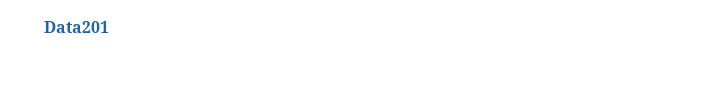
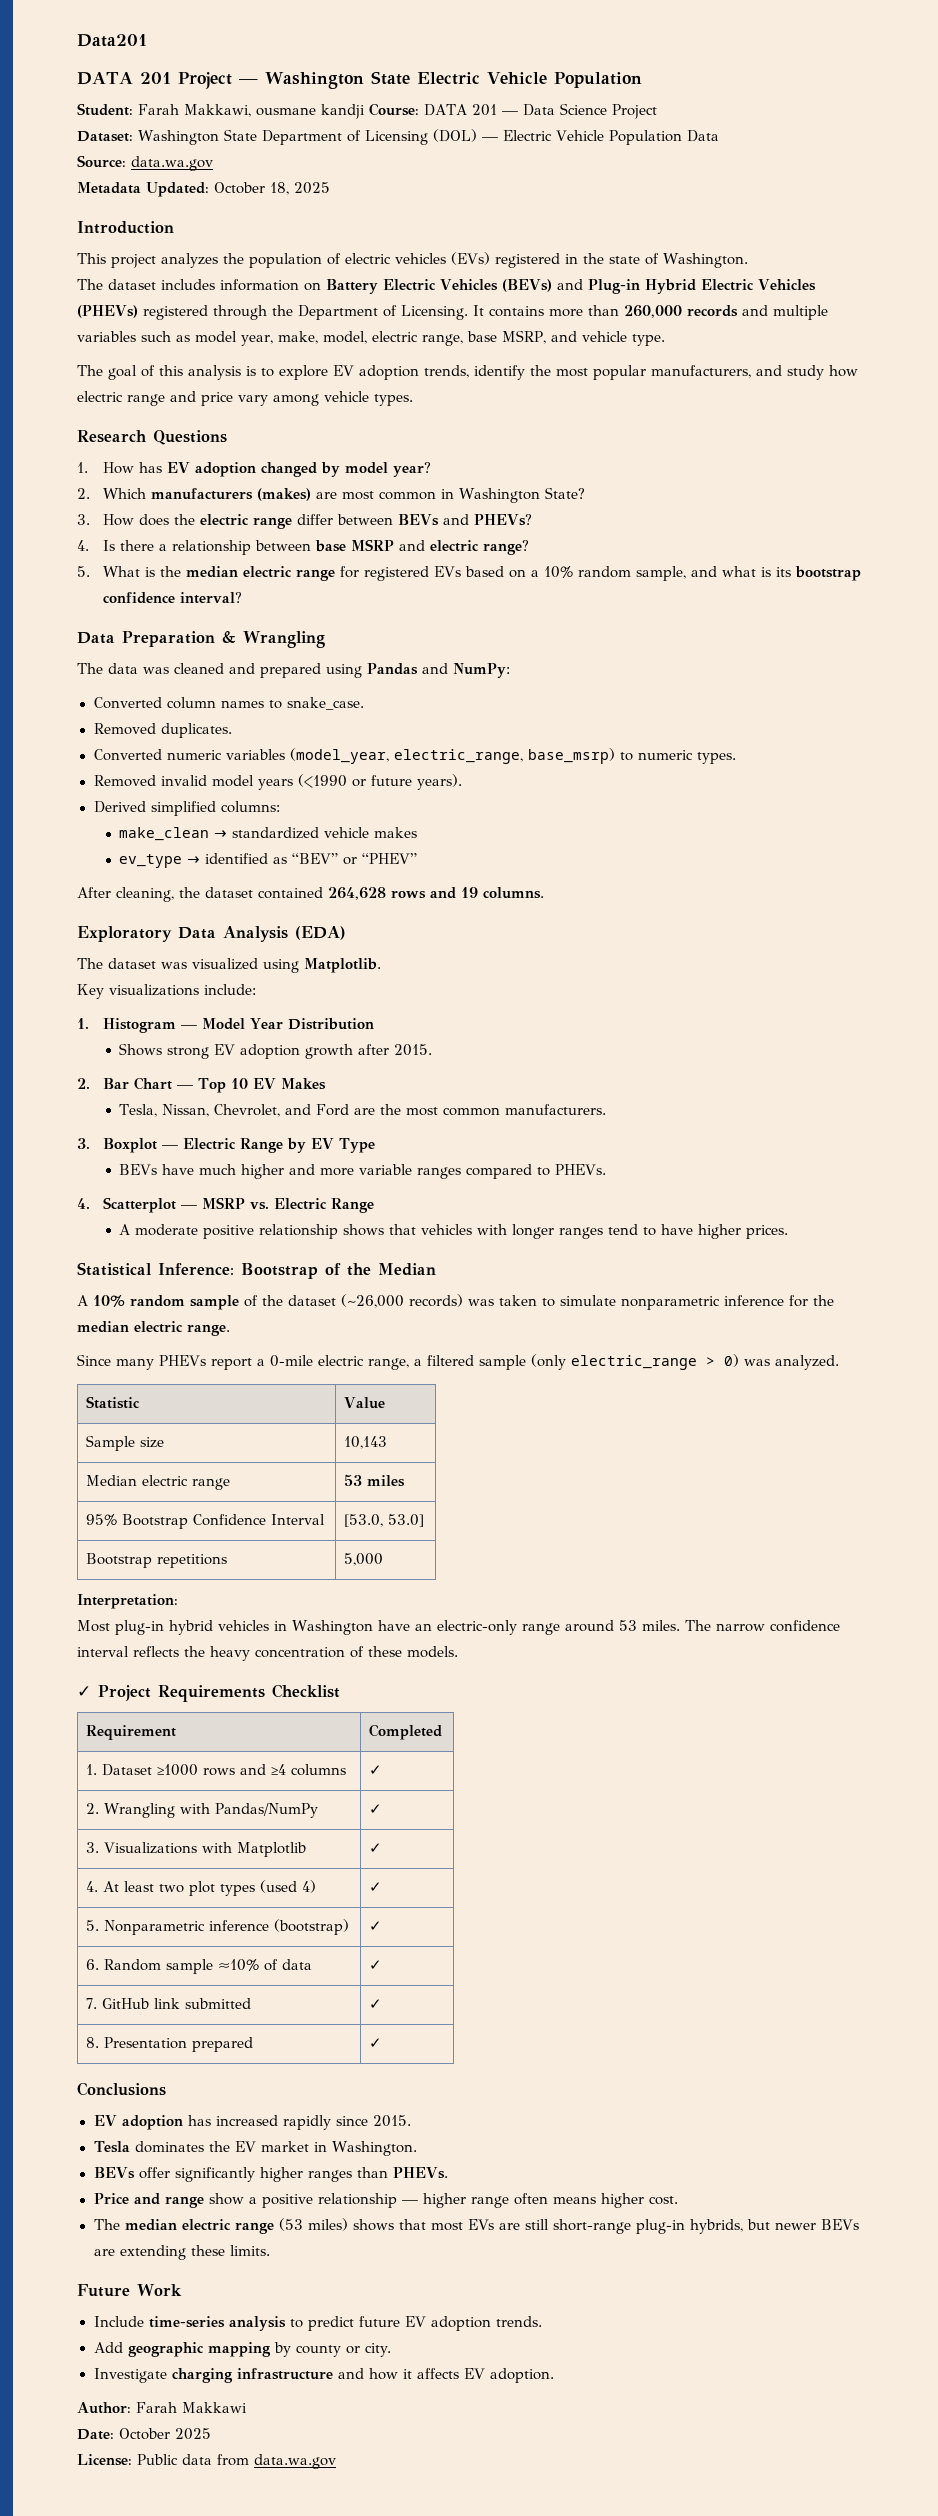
(109, 27) none -> [77,71,642,89] [77,103,657,119] [77,129,719,145] [77,155,213,171] [77,182,330,197] [77,221,174,234] [77,252,748,268] [77,279,816,294] [77,305,828,320] [77,330,665,346] [77,365,858,380] [77,391,413,406] [77,430,227,445] [77,462,431,477] [77,487,585,503] [77,514,532,529] [77,539,529,555] [77,566,861,581] [102,592,242,604] [77,631,325,648] [77,663,510,678] [93,697,364,710] [93,723,232,738] [93,748,736,764] [93,774,462,790] [93,801,280,816] [119,827,418,841] [119,853,418,868] [77,887,544,902] [77,926,346,942] [77,958,381,973] [77,984,256,999] [77,1018,374,1033] [119,1043,433,1059] [77,1077,326,1093] [119,1104,607,1117] [77,1138,375,1153] [119,1164,607,1179] [77,1197,374,1213] [119,1224,789,1239] [77,1262,436,1279] [77,1294,834,1310] [77,1321,230,1336] [77,1354,839,1370] [86,1396,141,1409] [344,1397,386,1409] [86,1435,165,1451] [344,1436,388,1449] [86,1475,231,1490] [344,1474,406,1487] [86,1514,326,1529] [344,1514,425,1527] [86,1553,228,1568] [344,1553,384,1566] [77,1594,178,1609] [77,1620,840,1635] [77,1646,458,1661] [77,1684,340,1702] [86,1725,177,1740] [369,1724,443,1740] [86,1764,347,1776] [369,1765,383,1775] [86,1803,319,1818] [369,1804,383,1814] [86,1842,307,1857] [369,1843,383,1853] [86,1880,317,1896] [369,1882,383,1892] [86,1919,350,1935] [369,1921,383,1931] [86,1959,313,1974] [369,1960,383,1970] [86,1998,252,2009] [369,1999,383,2009] [86,2037,254,2052] [369,2038,383,2048] [77,2082,166,2096] [93,2115,411,2130] [93,2141,418,2156] [93,2167,448,2182] [93,2193,678,2208] [93,2218,860,2234] [93,2245,270,2260] [77,2284,182,2297] [93,2316,542,2331] [93,2342,392,2357] [93,2368,554,2383] [77,2402,247,2414] [77,2428,211,2440] [77,2454,336,2469] // DATA 201 Project — Washington State Electric Vehicle Population // Student: Farah Makkawi, ousmane kandji Course: DATA 201 — Data Science Project // Dataset: Washington State Department of Licensing (DOL) — Electric Vehicle Population Data // Source: data.wa.gov // Metadata Updated: October 18, 2025 // Introduction // This project analyzes the population of electric vehicles (EVs) registered in the state of Washington. // The dataset includes information on Battery Electric Vehicles (BEVs) and Plug-in Hybrid Electric Vehicles (PHEVs) registered through the Department of Licensing. It contains more than 260,000 records and multiple variables such as model year, make, model, electric range, base MSRP, and vehicle type. // The goal of this analysis is to explore EV adoption trends, identify the most popular manufacturers, and study how electric range and price vary among vehicle types. // Research Questions // 1. How has EV adoption changed by model year? // 2. Which manufacturers (makes) are most common in Washington State? // 3. How does the electric range differ between BEVs and PHEVs? // 4. Is there a relationship between base MSRP and electric range? // 5. What is the median electric range for registered EVs based on a 10% random sample, and what is its bootstrap confidence interval? // Data Preparation & Wrangling // The data was cleaned and prepared using Pandas and NumPy: // Converted column names to snake_case. // Removed duplicates. // Converted numeric variables (model_year, electric_range, base_msrp) to numeric types. // Removed invalid model years (<1990 or future years). // Derived simplified columns: // make_clean → standardized vehicle makes // ev_type → identified as “BEV” or “PHEV” // After cleaning, the dataset contained 264,628 rows and 19 columns. // Exploratory Data Analysis (EDA) // The dataset was visualized using Matplotlib. // Key visualizations include: // 1. Histogram — Model Year Distribution // Shows strong EV adoption growth after 2015. // 2. Bar Chart — Top 10 EV Makes // Tesla, Nissan, Chevrolet, and Ford are the most common manufacturers. // 3. Boxplot — Electric Range by EV Type // BEVs have much higher and more variable ranges compared to PHEVs. // 4. Scatterplot — MSRP vs. Electric Range // A moderate positive relationship shows that vehicles with longer ranges tend to have higher prices. // Statistical Inference: Bootstrap of the Median // A 10% random sample of the dataset (~26,000 records) was taken to simulate nonparametric inference for the median electric range. // Since many PHEVs report a 0-mile electric range, a filtered sample (only electric_range > 0) was analyzed. // Statistic | Value // Sample size | 10,143 // Median electric range | 53 miles // 95% Bootstrap Confidence Interval | [53.0, 53.0] // Bootstrap repetitions | 5,000 // Interpretation: // Most plug-in hybrid vehicles in Washington have an electric-only range around 53 miles. The narrow confidence interval reflects the heavy concentration of these models. // ✓ Project Requirements Checklist // Requirement | Completed // 1. Dataset ≥1000 rows and ≥4 columns | ✓ // 2. Wrangling with Pandas/NumPy | ✓ // 3. Visualizations with Matplotlib | ✓ // 4. At least two plot types (used 4) | ✓ // 5. Nonparametric inference (bootstrap) | ✓ // 6. Random sample ≈10% of data | ✓ // 7. GitHub link submitted | ✓ // 8. Presentation prepared | ✓ // Conclusions // EV adoption has increased rapidly since 2015. // Tesla dominates the EV market in Washington. // BEVs offer significantly higher ranges than PHEVs. // Price and range show a positive relationship — higher range often means higher cost. // The median electric range (53 miles) shows that most EVs are still short-range plug-in hybrids, but newer BEVs are extending these limits. // Future Work // Include time-series analysis to predict future EV adoption trends. // Add geographic mapping by county or city. // Investigate charging infrastructure and how it affects EV adoption. // Author: Farah Makkawi // Date: October 2025 // License: Public data from data.wa.gov

